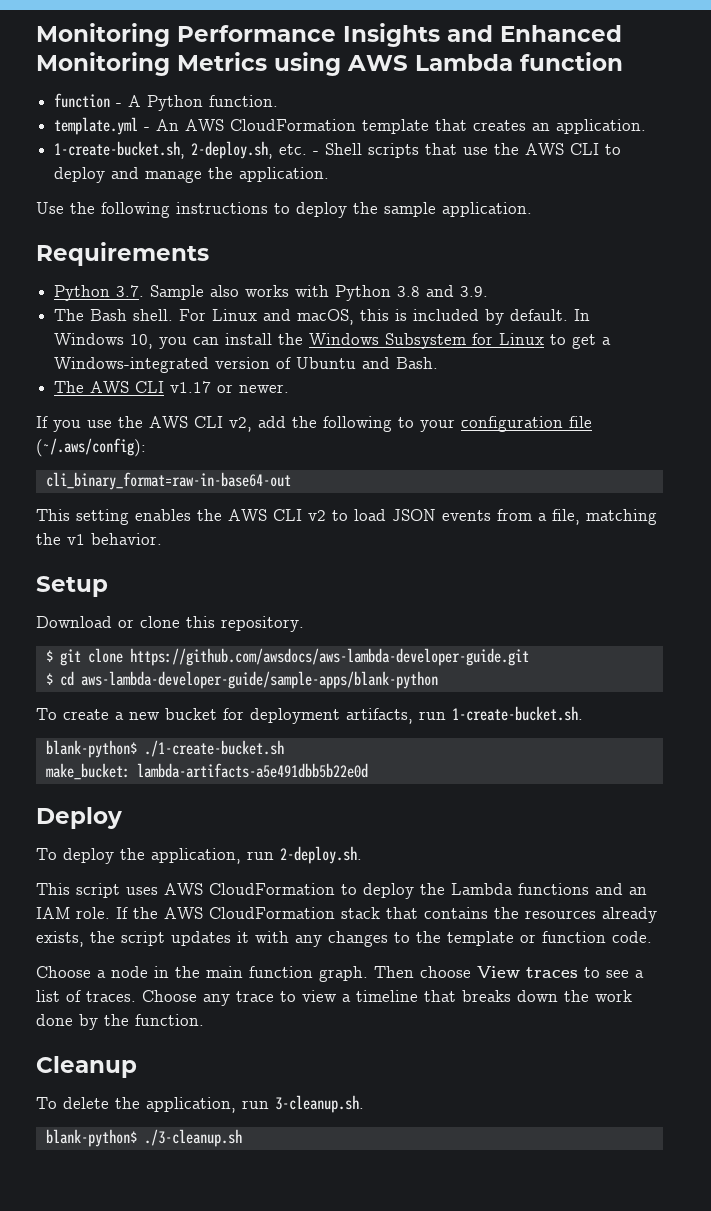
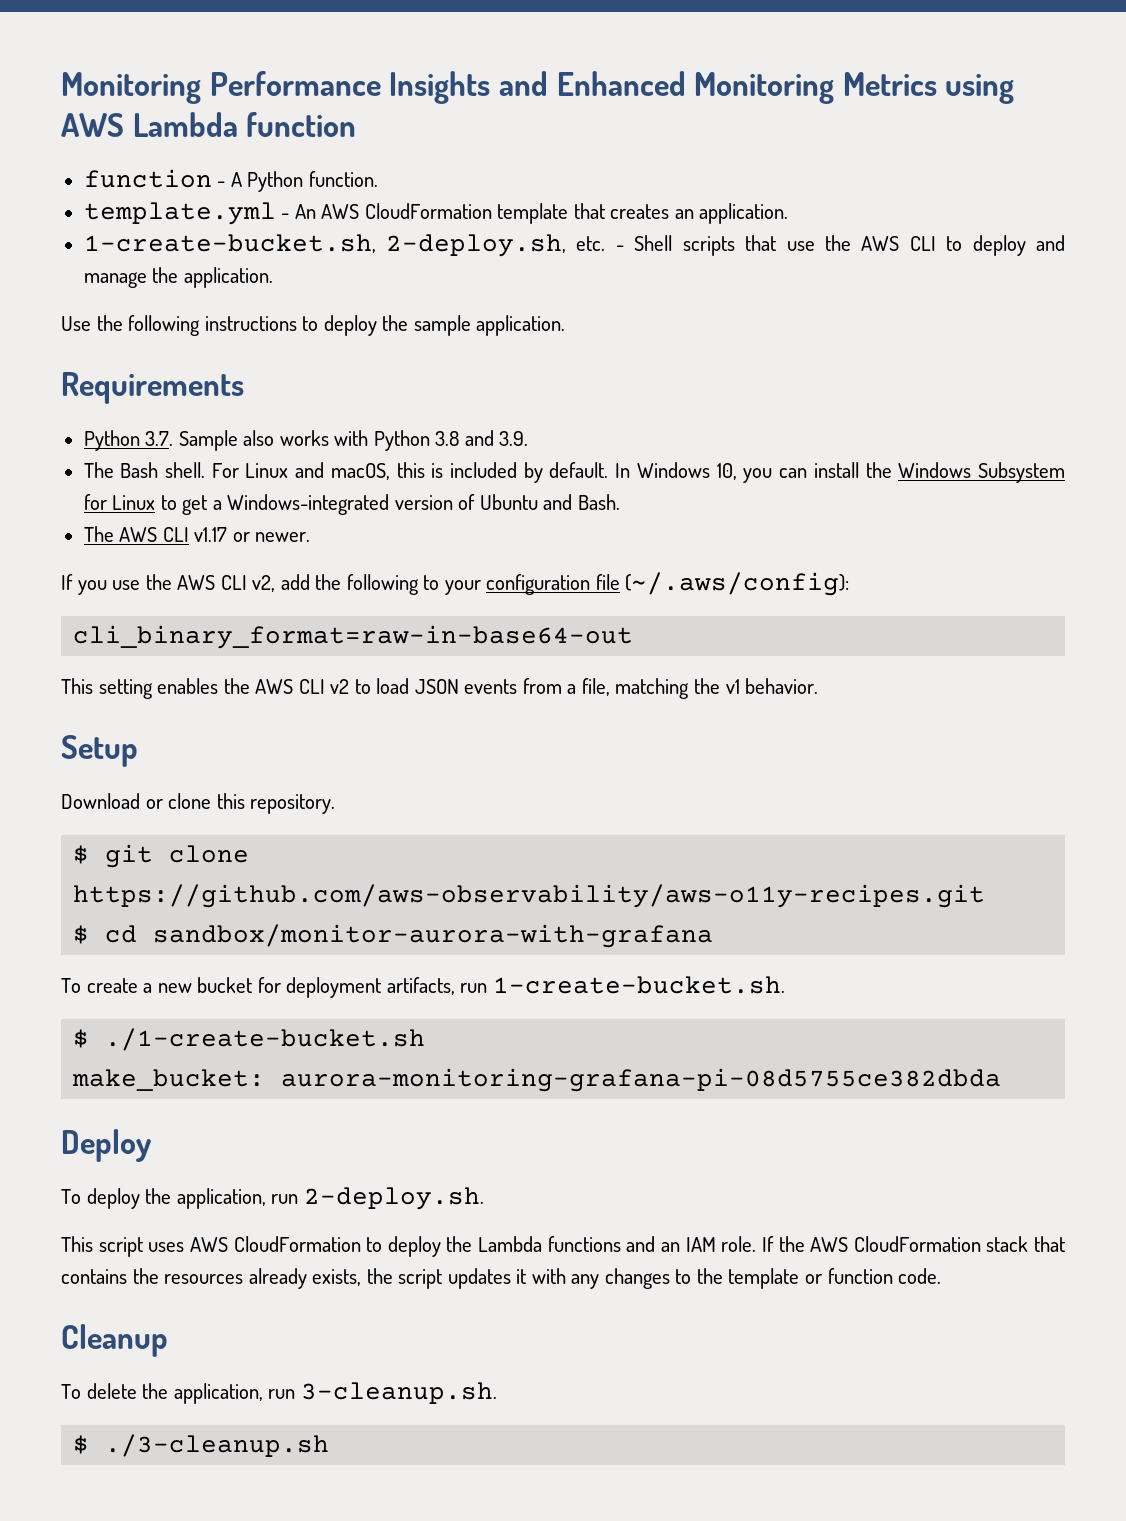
[129,648,529,666] https://github.com/awsdocs/aws-lambda-developer-guide.git -> [73,884,986,908] https://github.com/aws-observability/aws-o11y-recipes.git
[80,671,438,689] aws-lambda-developer-guide/sample-apps/blank-python -> [153,924,714,948] sandbox/monitor-aurora-with-grafana
[45,740,137,758] blank-python$ -> [73,1029,90,1048] $
[136,763,368,778] lambda-artifacts-a5e491dbb5b22e0d -> [281,1068,1002,1092] aurora-monitoring-grafana-pi-08d5755ce382dbda
[36,966,644,982] [36,990,632,1006] [36,1014,204,1030] // Choose a node in the main function graph. Then choose View traces to see a list of traces. Choose any trace to view a timeline that breaks down the work done by the function. -> (942, 1276) none
[45,1129,137,1147] blank-python$ -> [73,1435,90,1454] $

